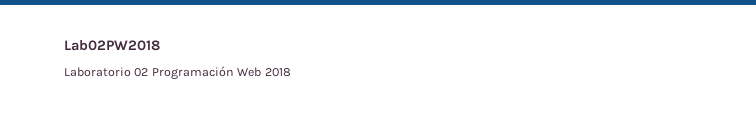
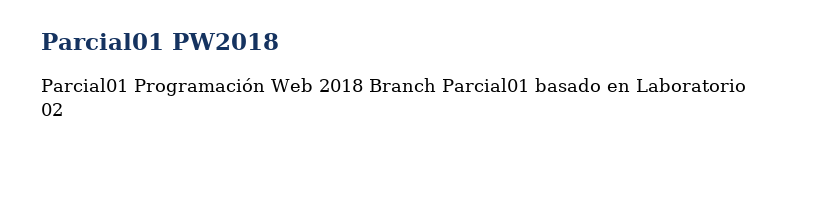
[64,40,160,51] [64,66,291,80] Lab02PW2018 // Laboratorio 02 Programación Web 2018 -> [41,33,279,50] [41,78,746,96] [41,103,63,116] Parcial01 PW2018 // Parcial01 Programación Web 2018 Branch Parcial01 basado en Laboratorio 02

